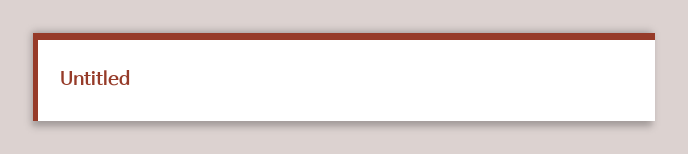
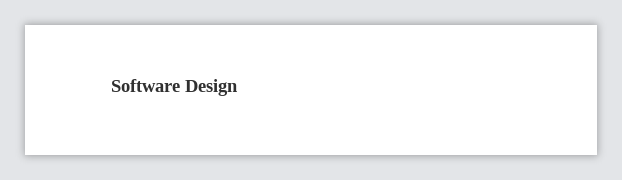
[60,70,130,86] Untitled -> [111,79,238,96] Software Design

